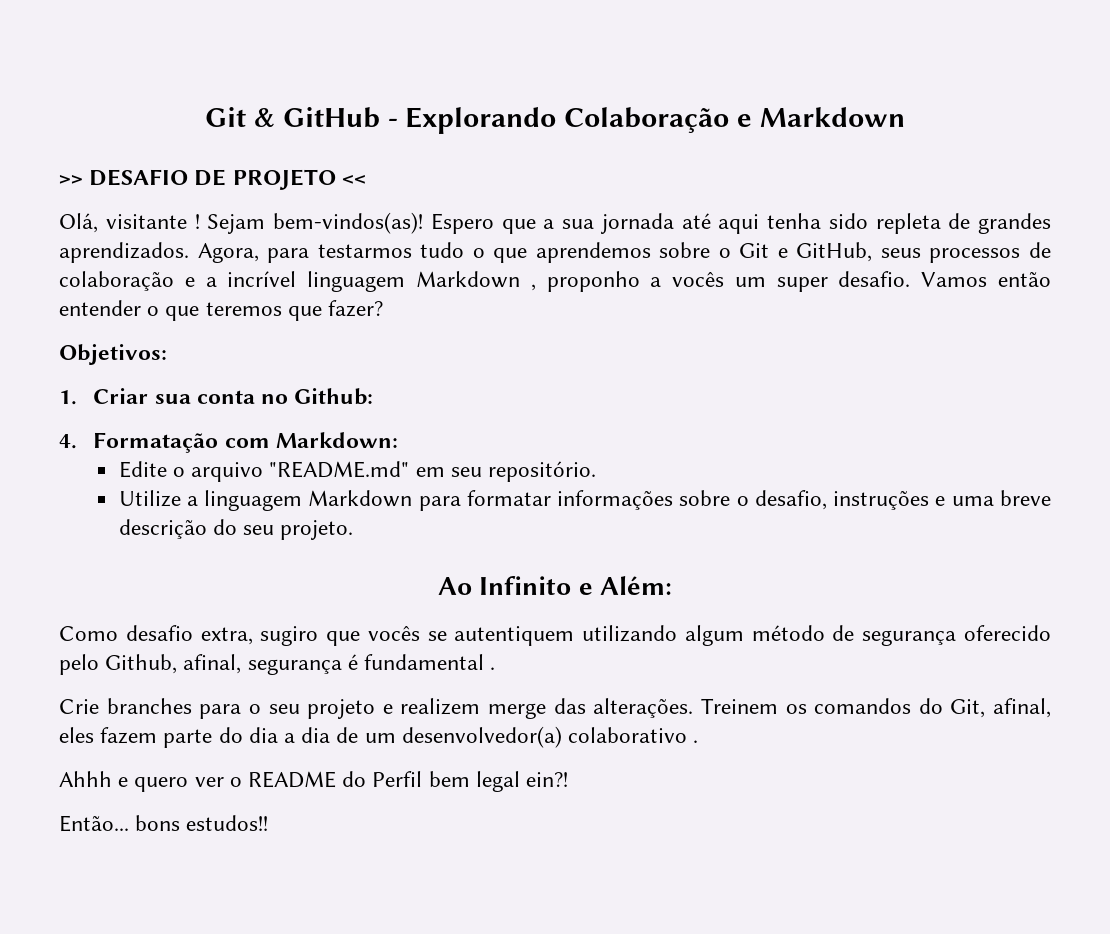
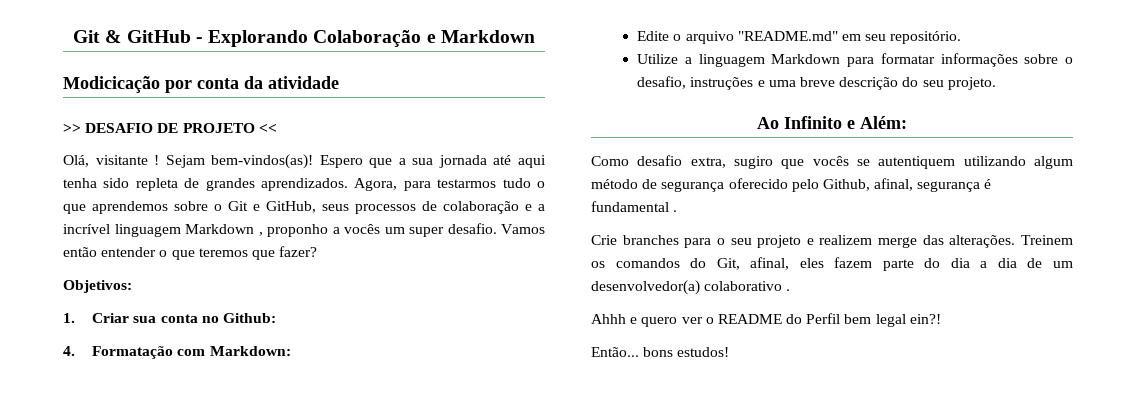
(905, 117) none -> [63,76,339,93] // Modicicação por conta da atividade
[186,815,269,831] estudos!! -> [677,347,730,357] estudos!

